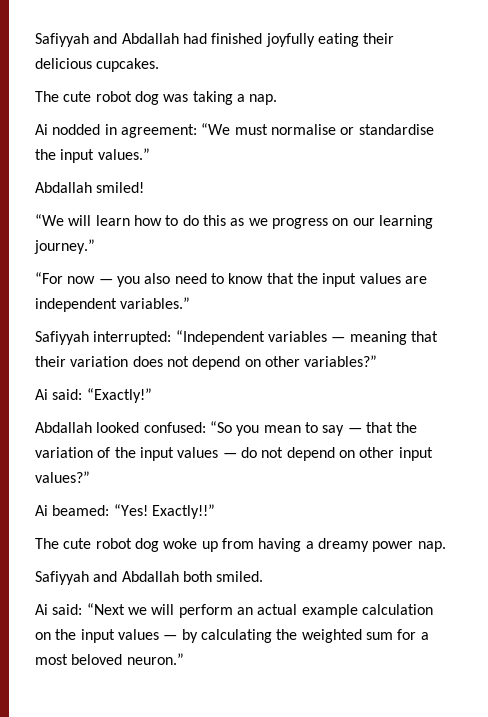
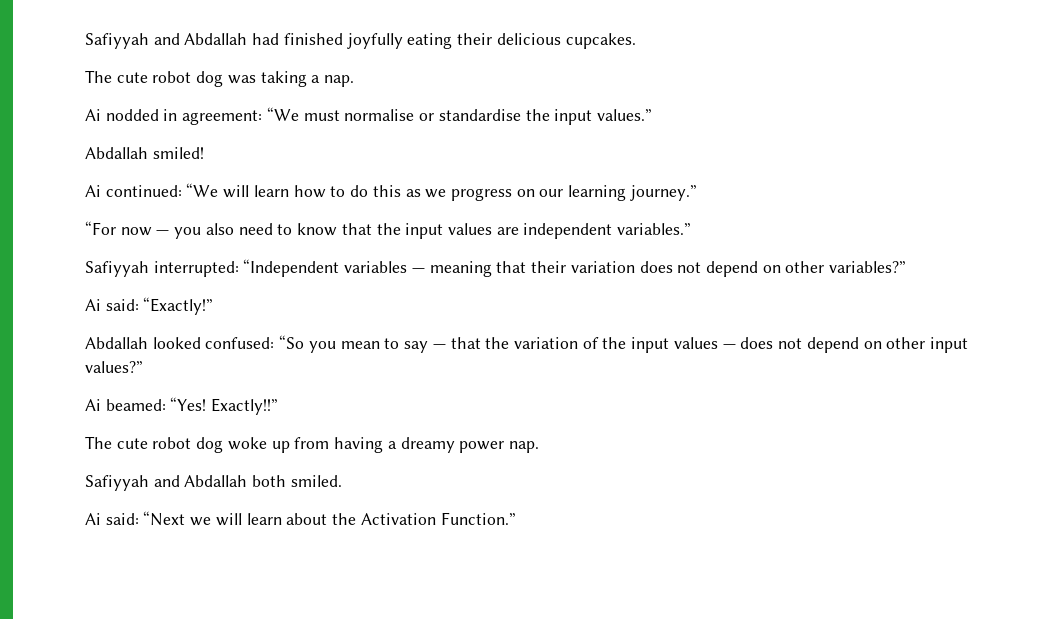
(145, 187) none -> [85,185,182,197] Ai continued:
[240,447,257,458] do -> [740,337,774,349] does
[178,604,433,618] [35,629,429,643] [35,653,184,665] perform an actual example calculation on the input values — by calculating the weighted sum for a most beloved neuron.” -> [246,512,516,525] learn about the Activation Function.”

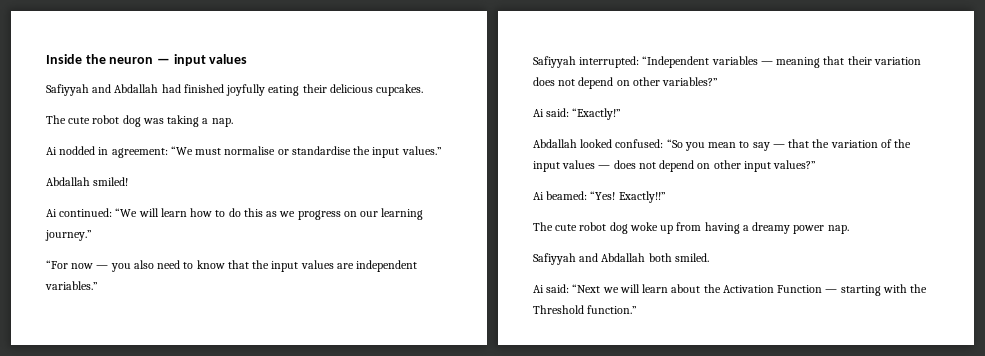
(85, 41) none -> [46,54,248,66] Inside the neuron — input values //
[440,512,516,525] Function.” -> [777,284,928,296] [533,305,638,314] Function — starting with the Threshold function.”

